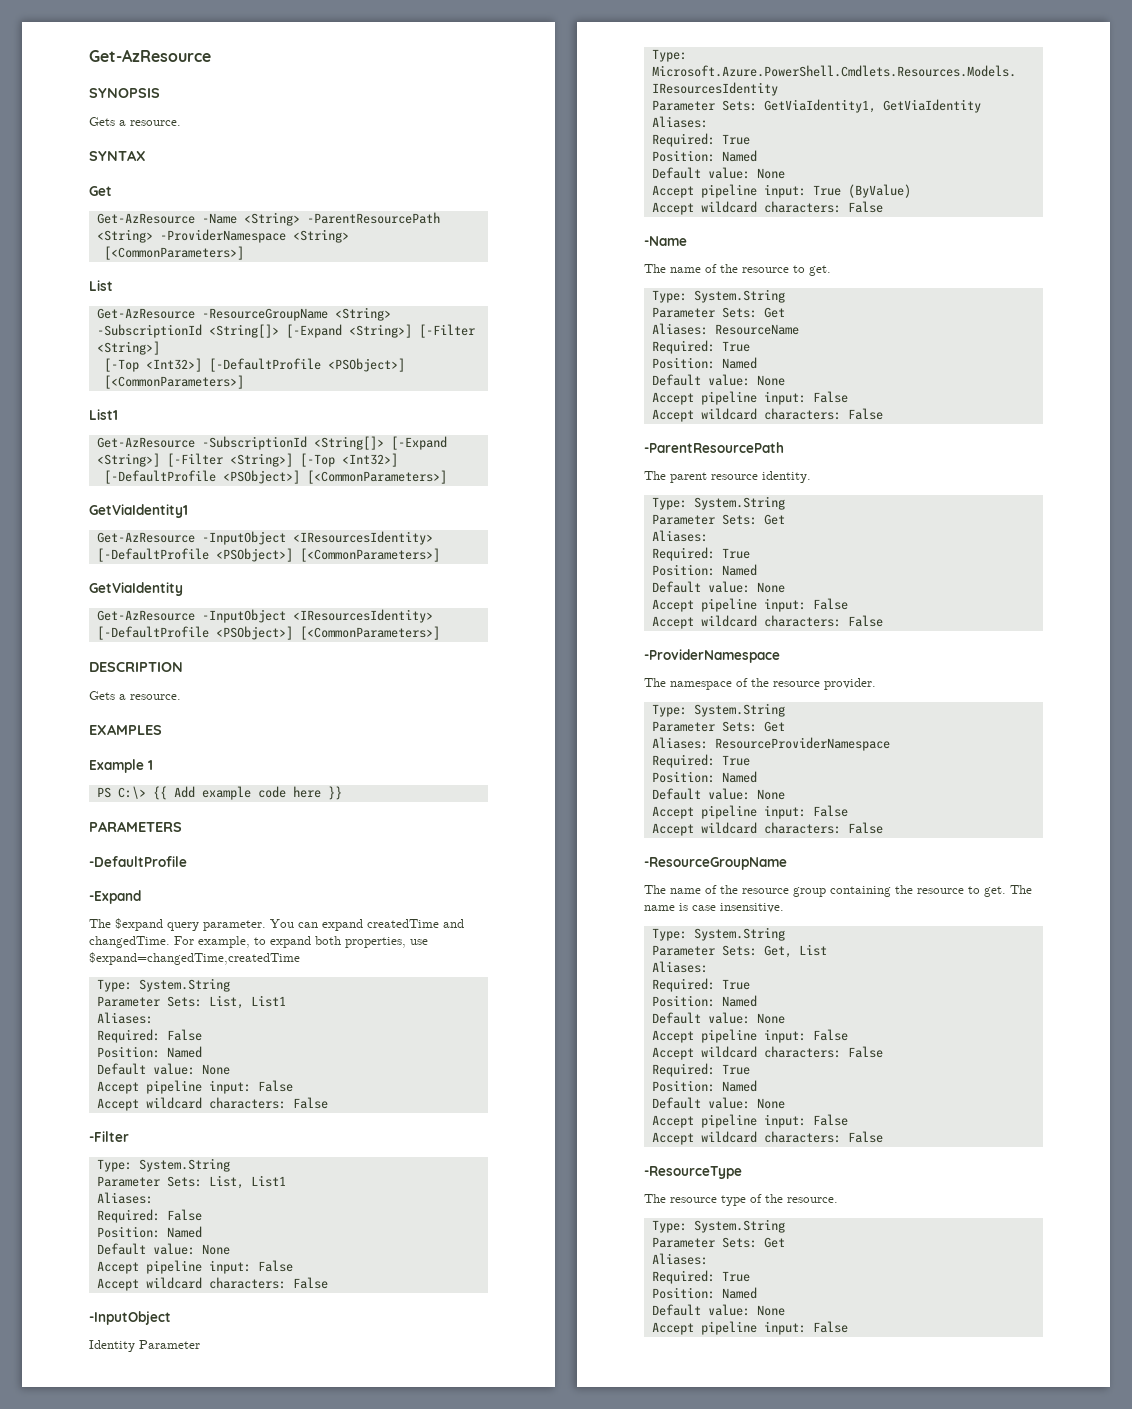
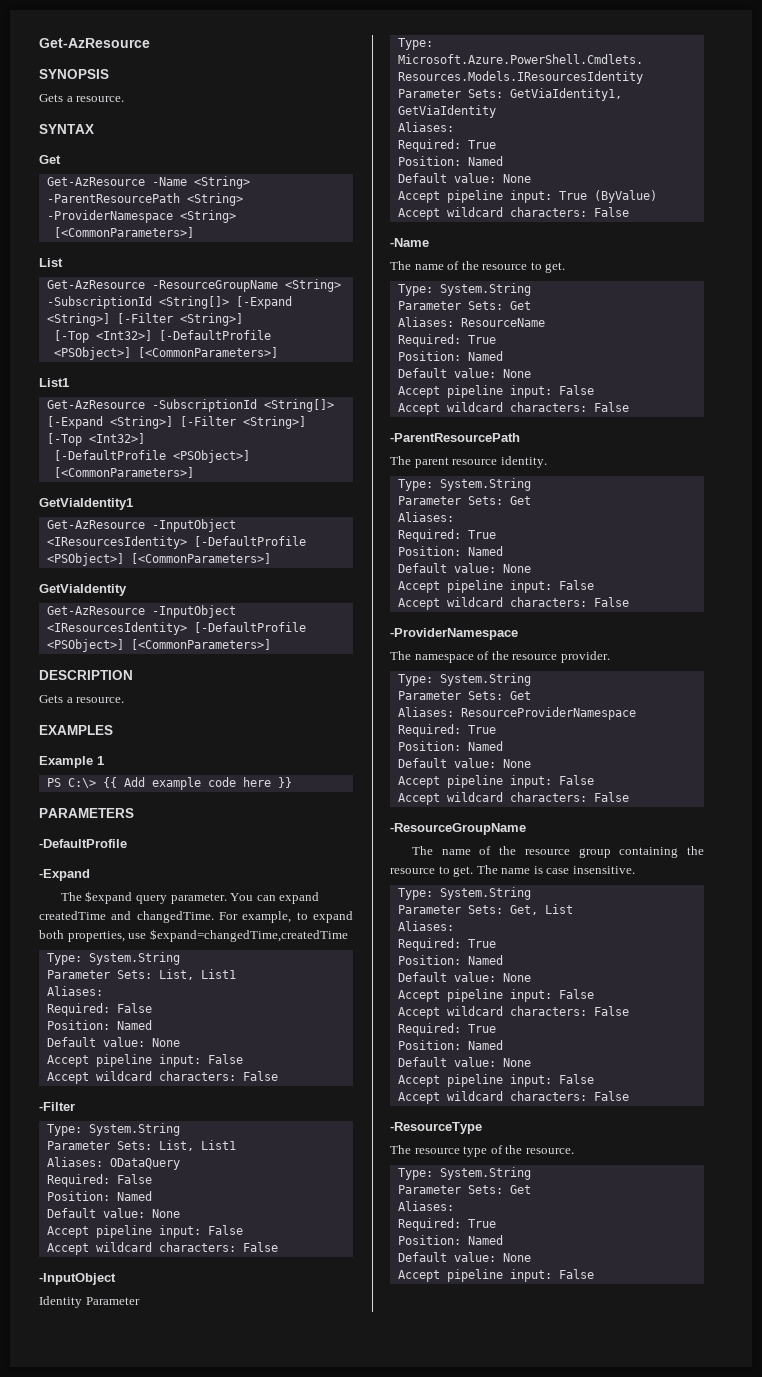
(153, 1198) none -> [109,1158,180,1170] ODataQuery

